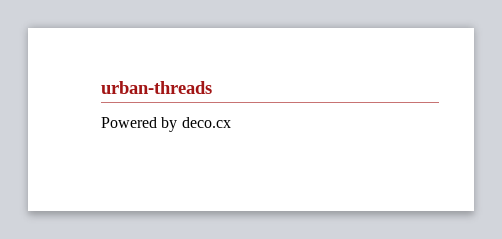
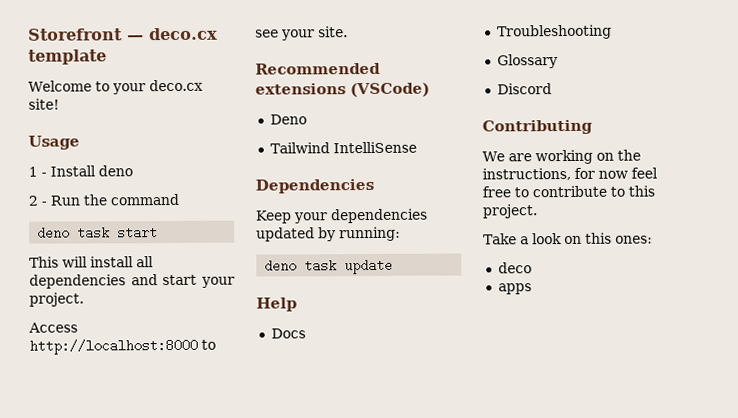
[101,81,212,94] [101,117,231,132] urban-threads // Powered by deco.cx -> [28,27,218,41] [28,49,107,65] [28,79,203,95] [28,98,60,110] [28,135,80,150] [28,165,133,177] [28,193,179,206] [37,226,159,240] [29,256,154,268] [29,274,235,289] [29,292,84,307] [28,322,78,333] [29,338,216,355] [255,26,348,41] [255,62,381,75] [255,82,430,98] [269,114,307,125] [269,141,417,154] [255,178,374,194] [256,208,428,224] [256,226,401,242] [264,258,394,275] [256,297,297,312] [270,328,306,339] [496,24,612,40] [496,54,558,69] [496,83,552,95] [482,119,593,135] [482,149,641,165] [482,167,658,181] [482,185,655,198] [482,204,538,219] [483,232,653,245] [497,262,532,274] [497,283,532,295] Storefront — deco.cx template // Welcome to your deco.cx site! // Usage // 1 - Install deno // 2 - Run the command // deno task start // This will install all dependencies and start your project. // Access http://localhost:8000 to see your site. // Recommended extensions (VSCode) // Deno // Tailwind IntelliSense // Dependencies // Keep your dependencies updated by running: // deno task update // Help // Docs // Troubleshooting // Glossary // Discord // Contributing // We are working on the instructions, for now feel free to contribute to this project. // Take a look on this ones: // deco // apps

